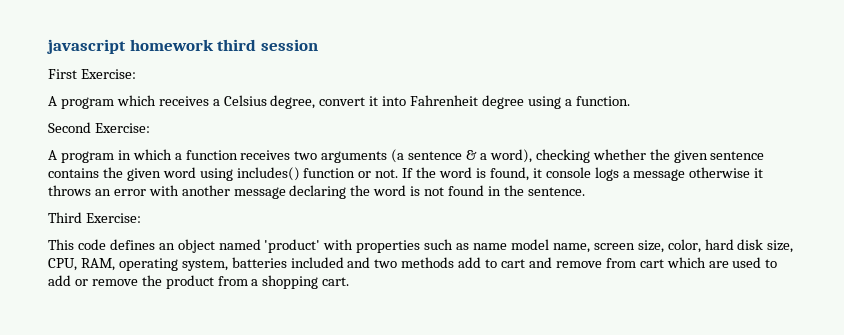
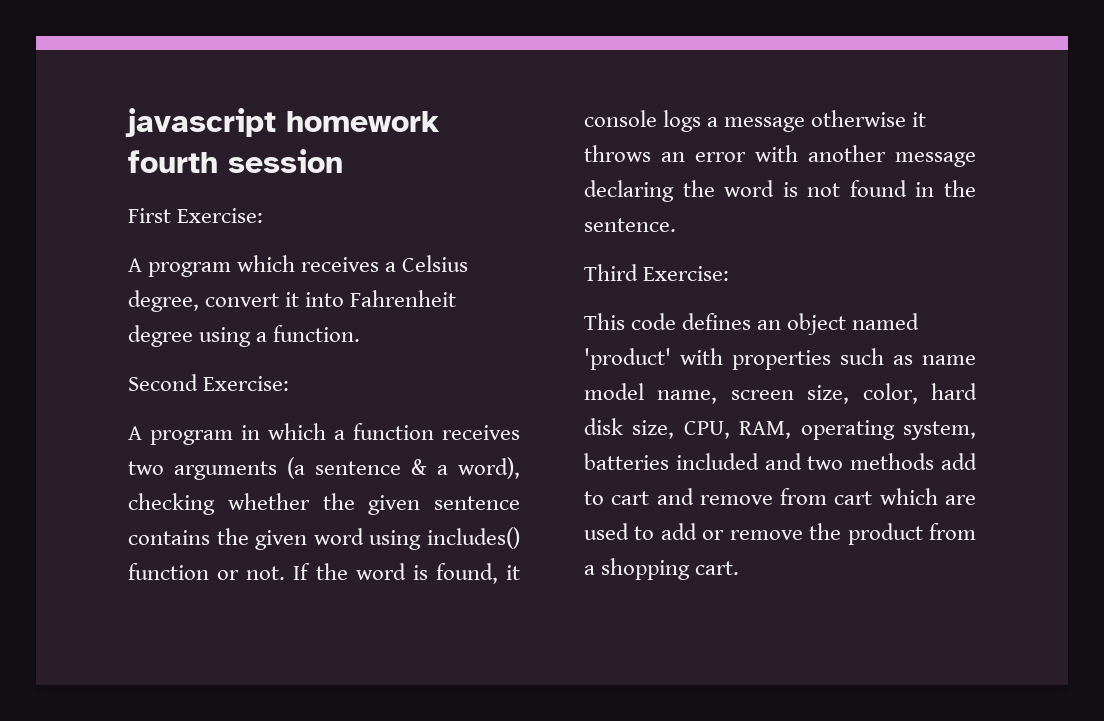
[217,39,257,51] third -> [128,150,218,173] fourth

